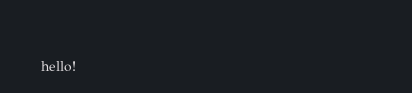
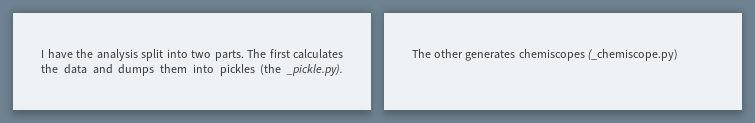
[41,61,76,72] hello! -> [41,49,343,61] [41,64,343,76] [412,49,678,61] I have the analysis split into two parts. The first calculates the data and dumps them into pickles (the _pickle.py). The other generates chemiscopes (_chemiscope.py)

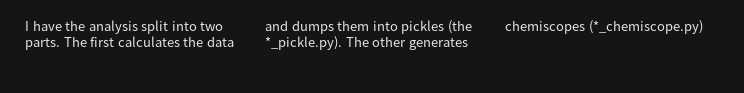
[286,64,343,76] _pickle.py). -> [265,36,342,50] *_pickle.py).
[587,49,678,61] (_chemiscope.py) -> [588,20,703,34] (*_chemiscope.py)

